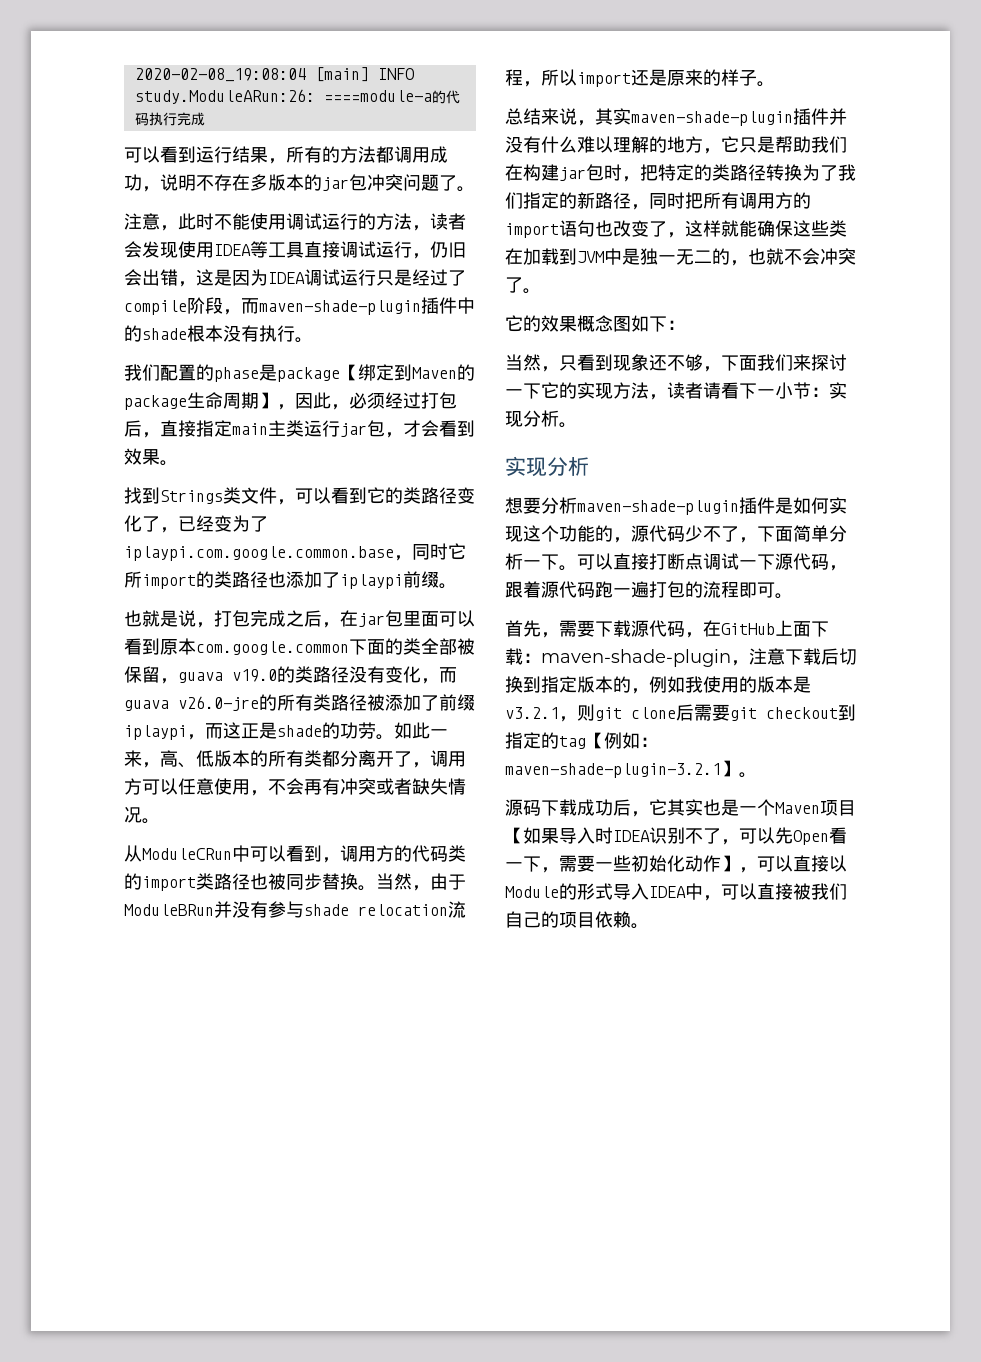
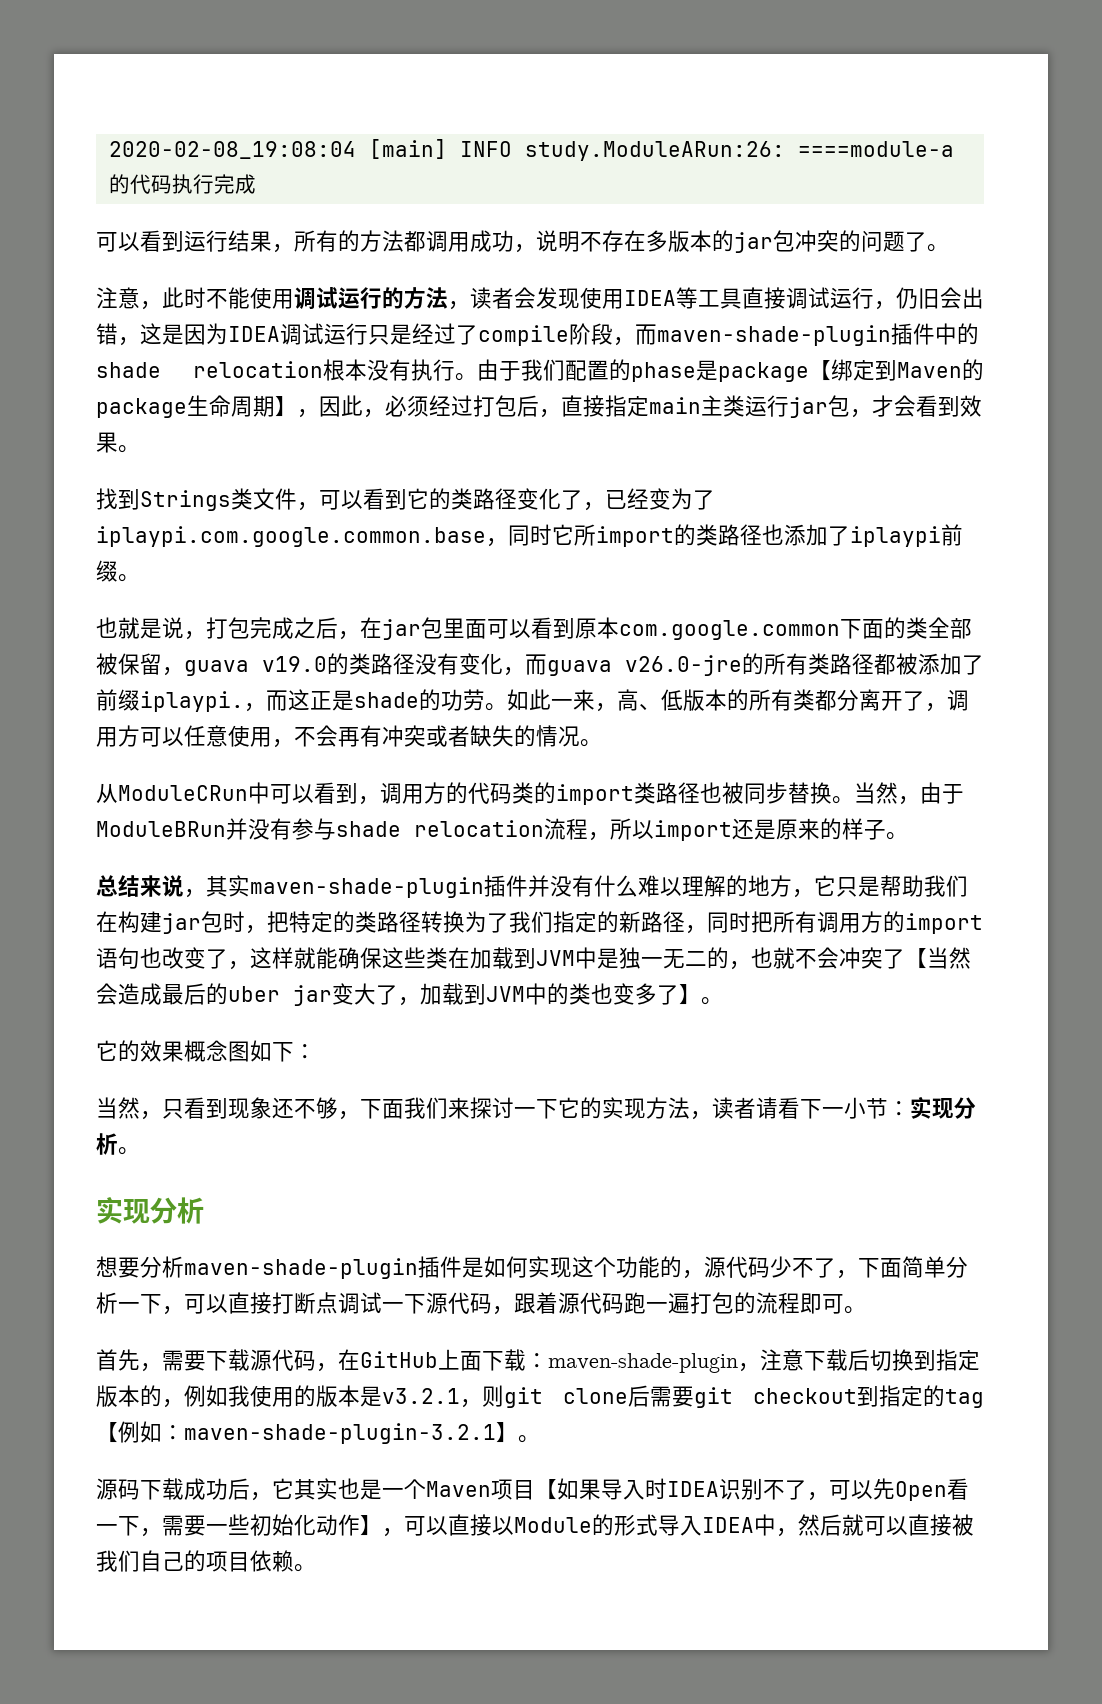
(403, 182) none -> [839,230,861,252] 的
(187, 334) none -> [193,361,323,378] relocation
(313, 340) // -> [477,359,521,381] 由于
(367, 702) none -> [874,654,896,675] 都
[124,725,187,740] iplaypi -> [140,691,244,712] iplaypi.
(448, 786) none -> [514,725,536,747] 的
(523, 285) none -> [905,947,971,969] [96,983,701,1006] 【当然会造成最后的uber jar变大了，加载到JVM中的类也变多了】
[559,565,577,571] 。 -> [162,1306,184,1315] ，
(721, 898) none -> [798,1514,864,1536] 然后就

